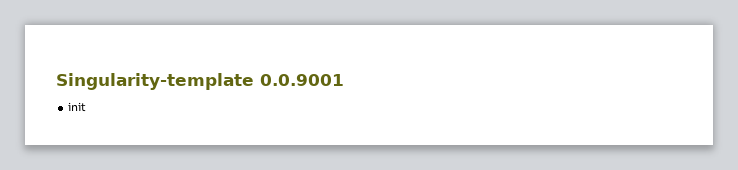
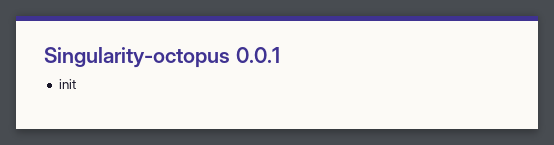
[56,73,344,90] Singularity-template 0.0.9001 -> [44,47,280,68] Singularity-octopus 0.0.1

